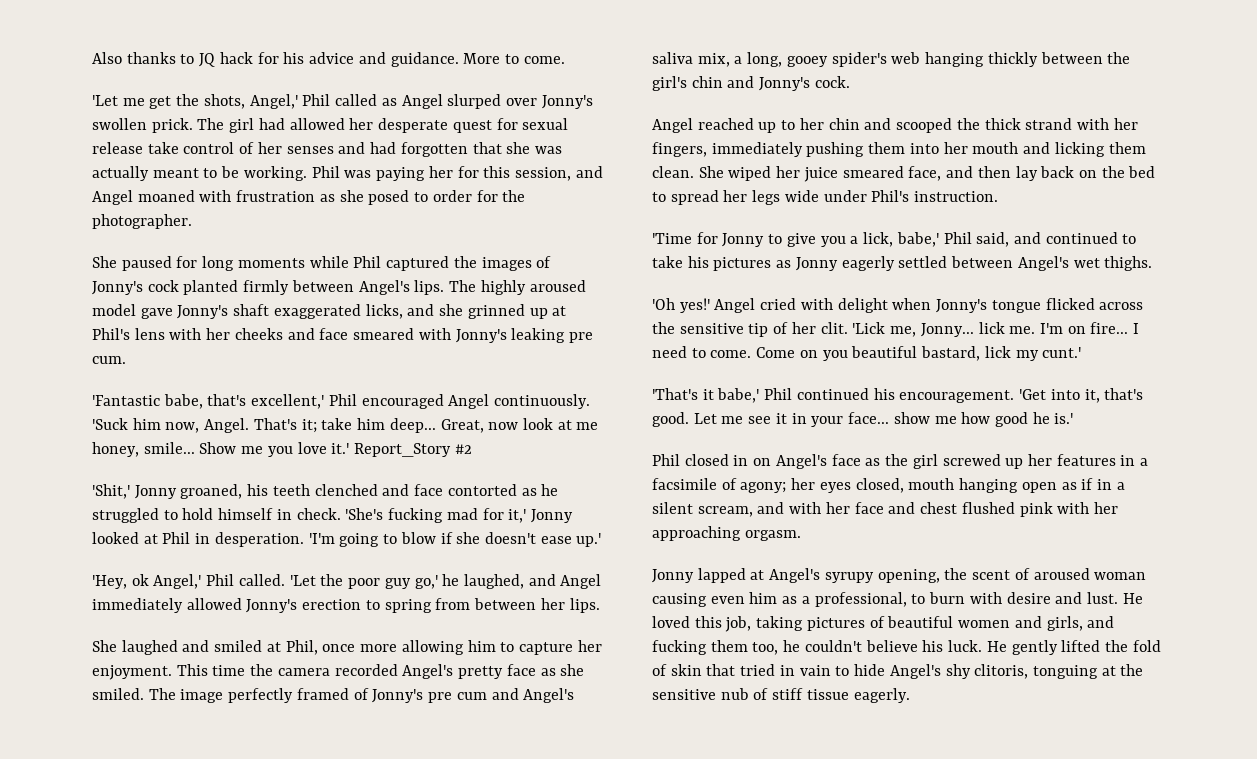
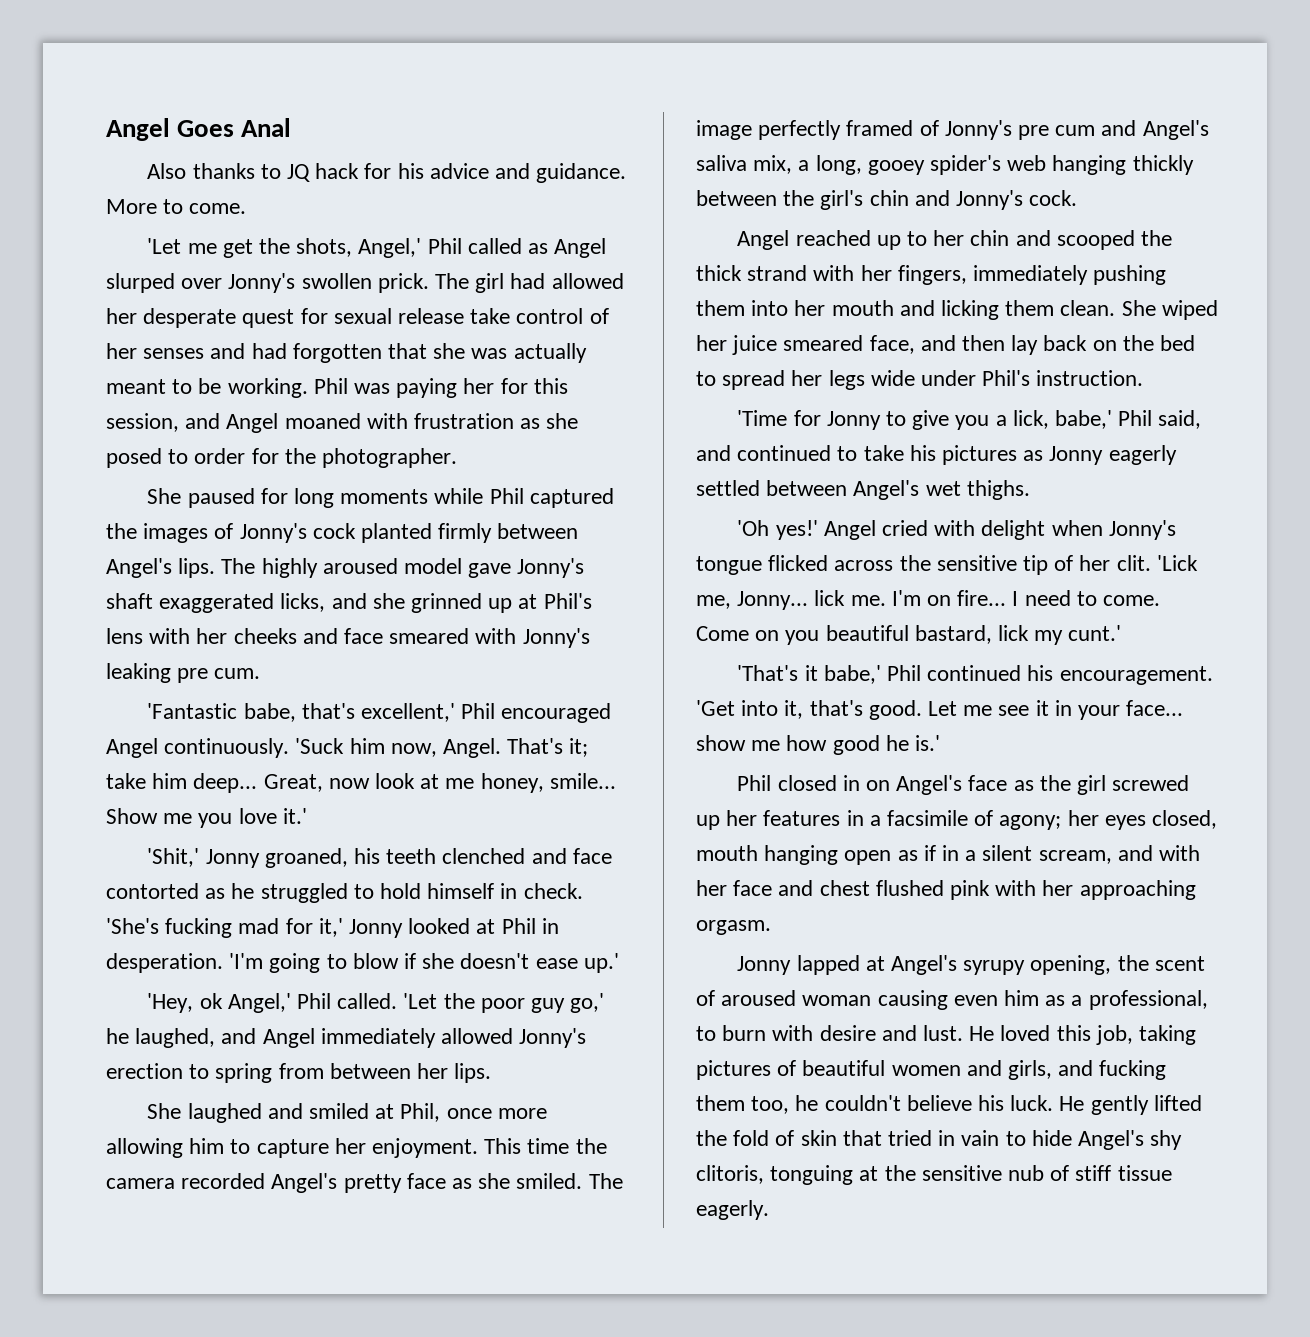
(92, 58) none -> [106,118,292,141] Angel Goes Anal //
[354,443,472,457] Report_Story #2 -> (307, 816) none

